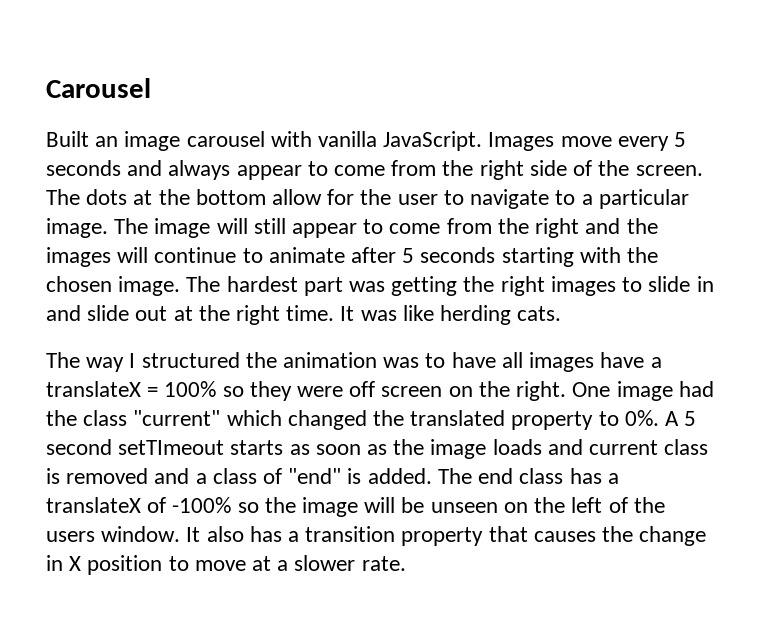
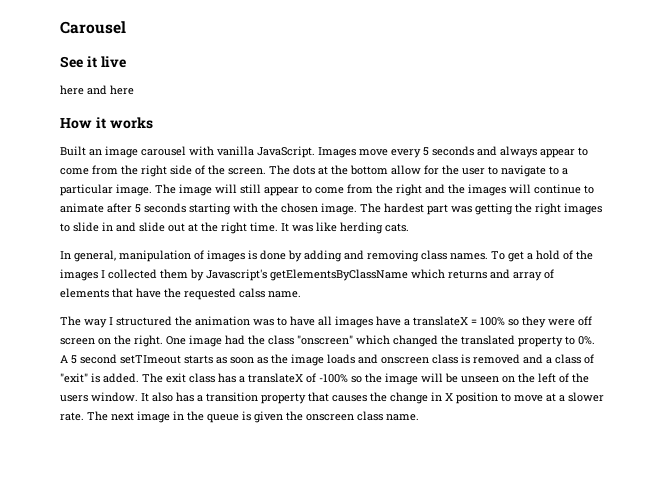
(151, 88) none -> [60,56,126,68] [60,85,134,95] [60,117,153,129] // See it live // here and here // How it works
(562, 313) none -> [60,250,593,262] [60,269,554,281] [60,288,301,300] // In general, manipulation of images is done by adding and removing class names. To get a hold of the images I collected them by Javascript's getElementsByClassName which returns and array of elements that have the requested calss name.
[133,410,221,426] "current" -> [297,335,353,345] "onscreen"
[589,440,659,455] current -> [381,357,429,364] onscreen
[288,468,342,484] "end" -> [60,373,88,383] "exit"
[478,468,514,484] end -> [166,373,186,383] exit
(406, 563) none -> [87,411,419,423] The next image in the queue is given the onscreen class name.

